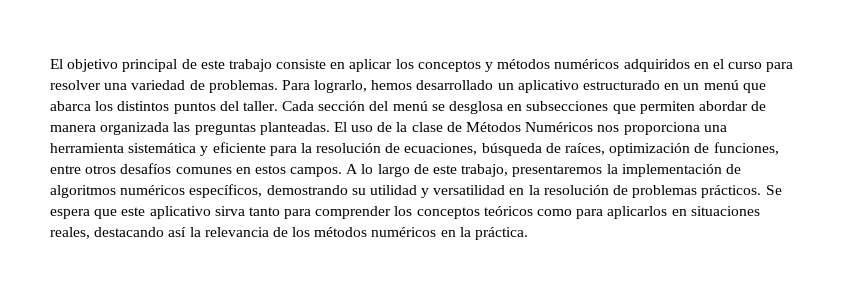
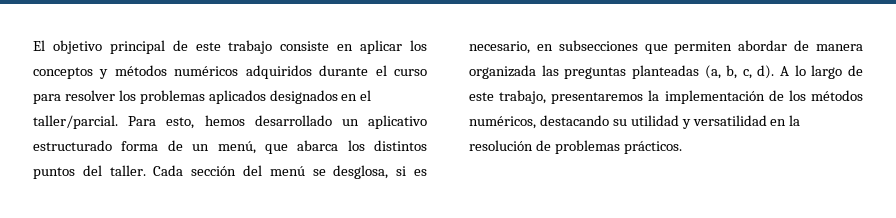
[693,62,709,69] en -> [319,65,369,76] durante
[104,80,368,93] una variedad de problemas. Para lograrlo, -> [118,90,372,104] [33,115,195,129] los problemas aplicados designados en el taller/parcial. Para esto,
[664,80,739,90] en un menú -> [121,140,256,154] forma de un menú,
[449,101,504,114] desglosa -> [333,165,428,179] [469,41,530,54] desglosa, si es necesario,
[259,122,727,135] [50,142,779,156] [50,163,343,177] planteadas. El uso de la clase de Métodos Numéricos nos proporciona una herramienta sistemática y eficiente para la resolución de ecuaciones, búsqueda de raíces, optimización de funciones, entre otros desafíos comunes en estos campos. -> [631,65,775,79] planteadas (a, b, c, d).
[50,184,348,198] algoritmos numéricos específicos, demostrando -> [788,90,863,101] [469,115,609,129] los métodos numéricos, destacando
[765,185,782,195] [50,206,760,219] [50,227,529,240] Se espera que este aplicativo sirva tanto para comprender los conceptos teóricos como para aplicarlos en situaciones reales, destacando así la relevancia de los métodos numéricos en la práctica. -> (682, 147) none

